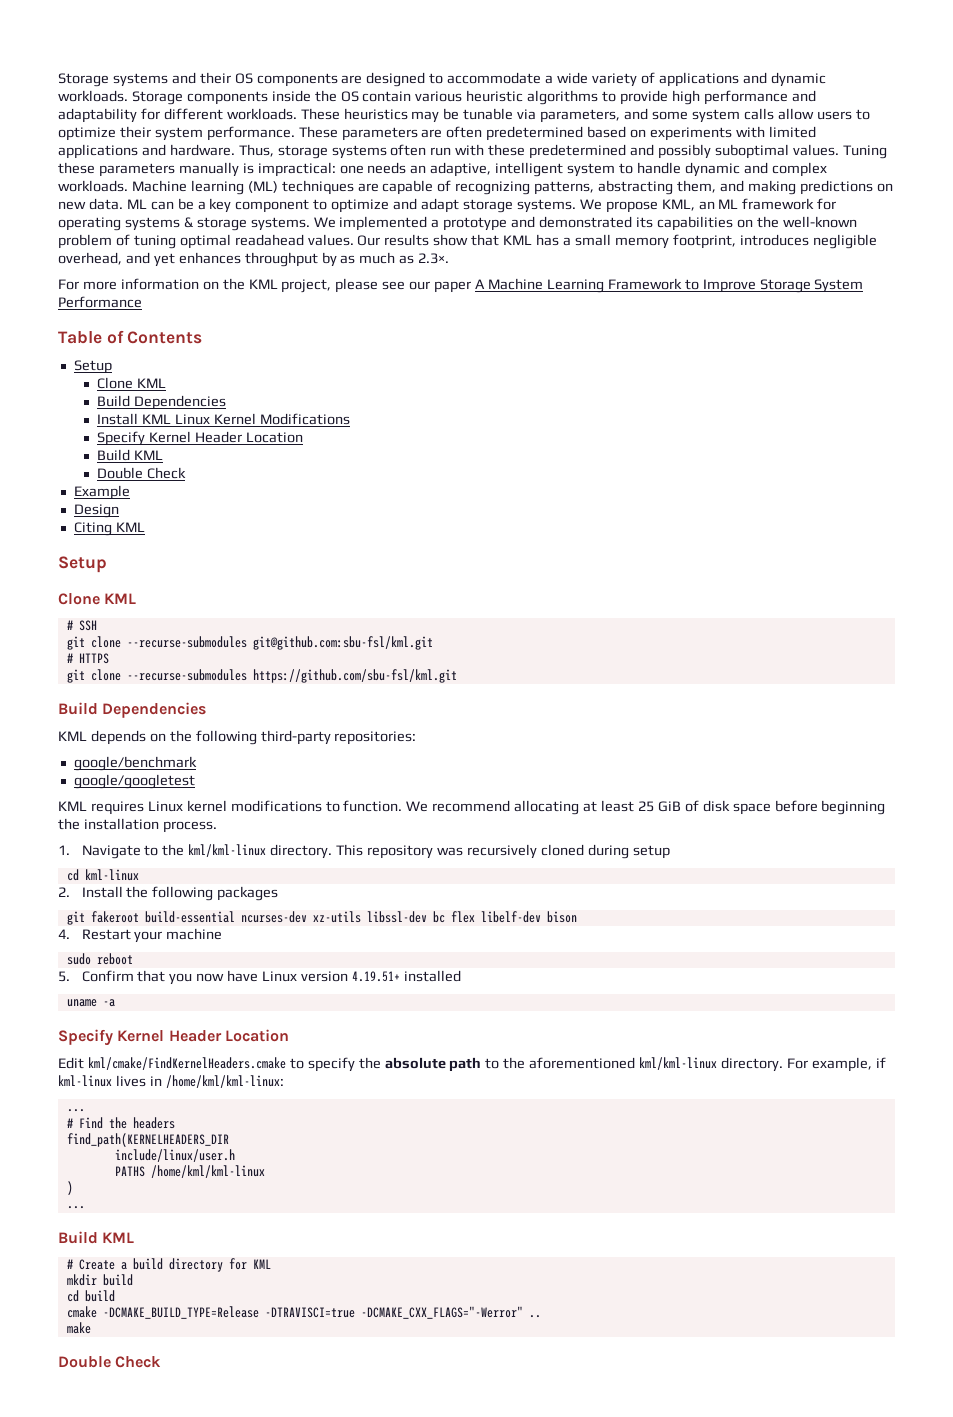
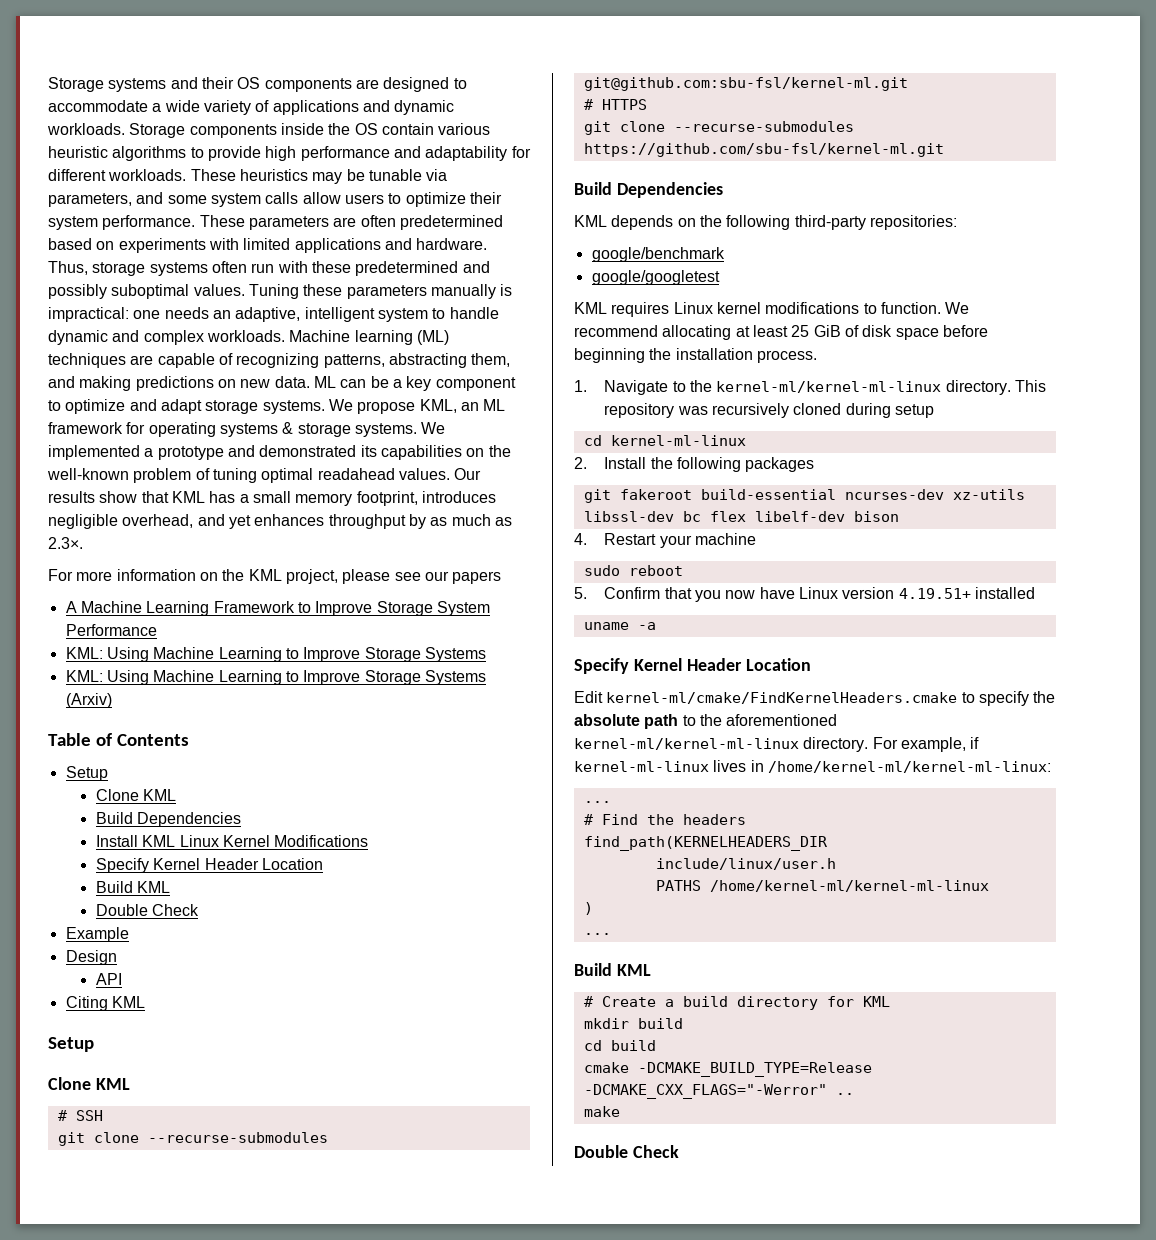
[434,281,472,293] paper -> [452,571,502,584] papers //
(142, 302) none -> [65,647,486,662] [65,670,486,685] [65,693,112,708] // KML: Using Machine Learning to Improve Storage Systems // KML: Using Machine Learning to Improve Storage Systems (Arxiv)
(119, 511) none -> [95,973,122,985] // API
[252,636,433,650] git@github.com:sbu-fsl/kml.git -> [583,77,908,91] git@github.com:sbu-fsl/kernel-ml.git
[252,669,457,683] https://github.com/sbu-fsl/kml.git -> [583,143,944,157] https://github.com/sbu-fsl/kernel-ml.git
[188,844,267,857] kml/kml-linux -> [716,381,942,393] kernel-ml/kernel-ml-linux
[84,869,139,881] kml-linux -> [610,435,746,446] kernel-ml-linux
[87,1057,286,1070] kml/cmake/FindKernelHeaders.cmake -> [606,692,958,704] kernel-ml/cmake/FindKernelHeaders.cmake
[639,1057,718,1070] kml/kml-linux -> [574,738,799,750] kernel-ml/kernel-ml-linux
[58,1075,112,1087] kml-linux -> [574,761,709,772] kernel-ml-linux
[165,1075,284,1088] /home/kml/kml-linux: -> [767,761,1051,773] /home/kernel-ml/kernel-ml-linux:
[150,1165,265,1178] /home/kml/kml-linux -> [709,880,989,892] /home/kernel-ml/kernel-ml-linux
[264,1307,355,1318] -DTRAVISCI=true -> (872, 1069) none

